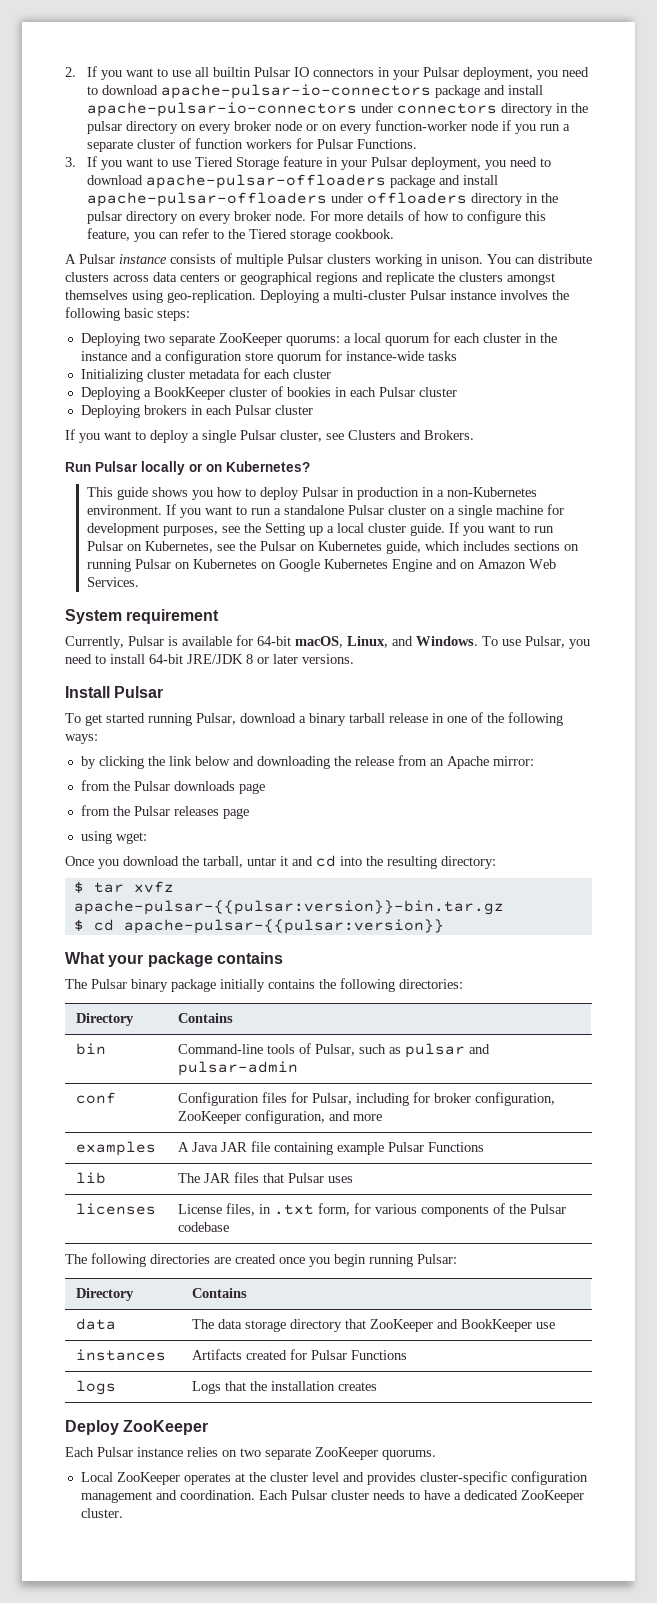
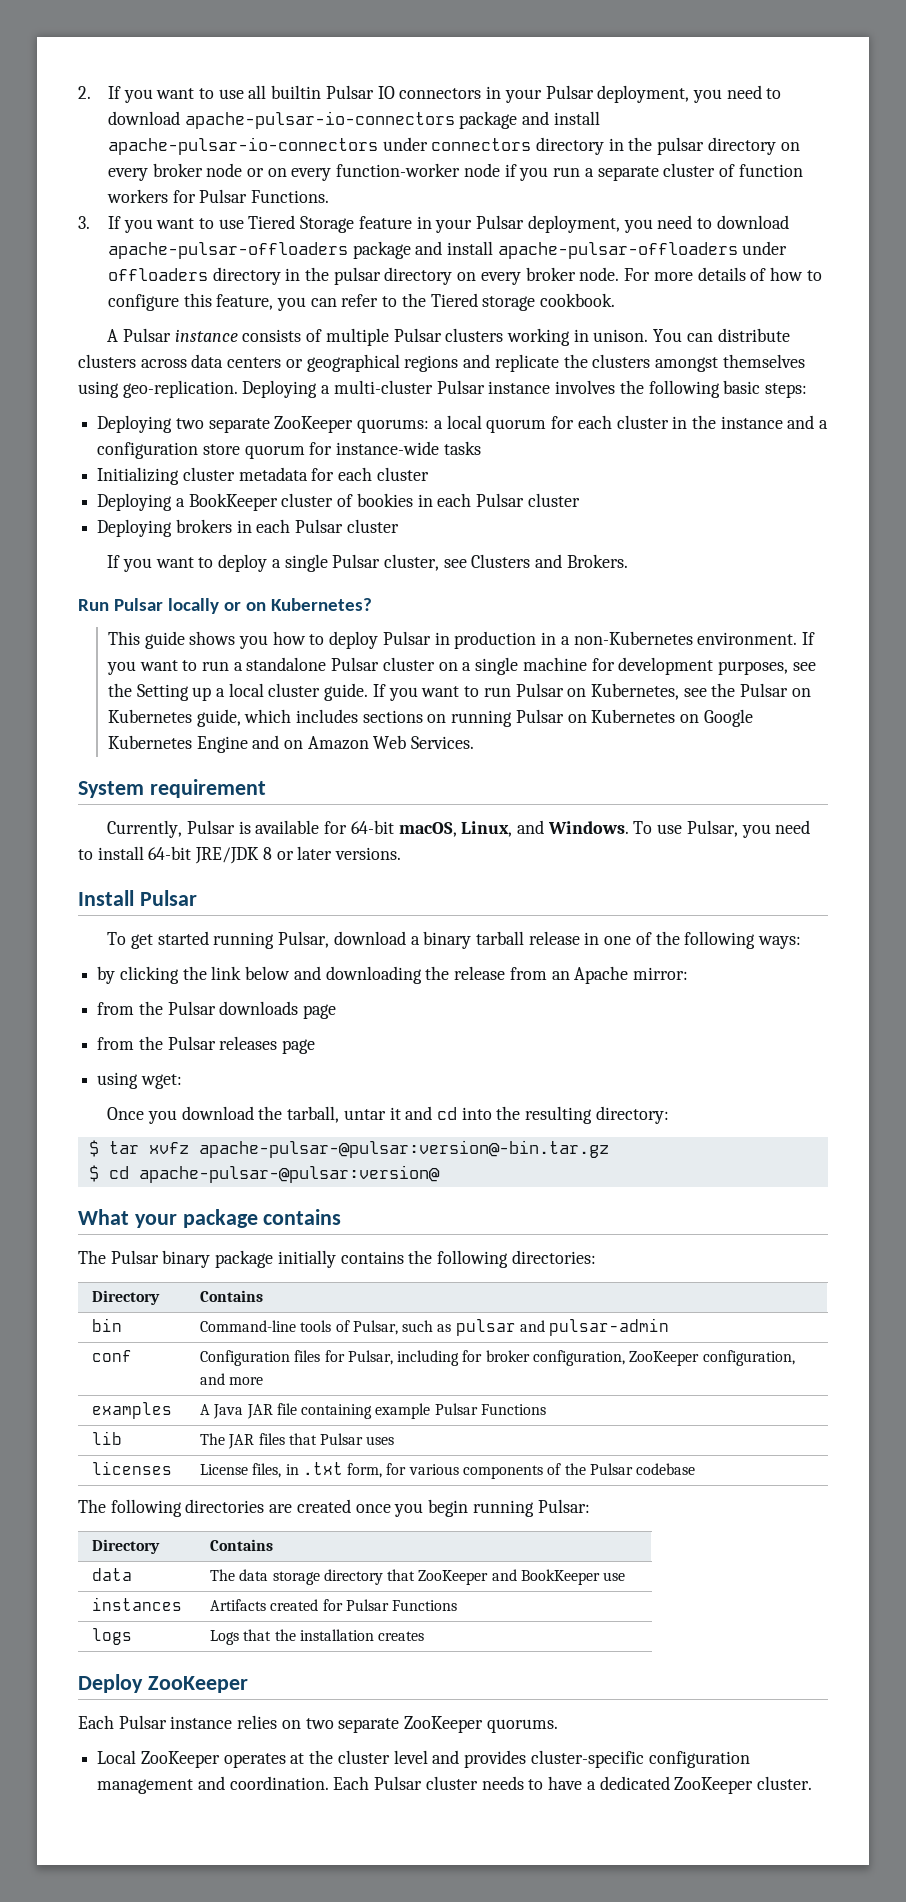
[73,900,504,915] apache-pulsar-{{pulsar:version}}-bin.tar.gz -> [198,1140,609,1158] apache-pulsar-@pulsar:version@-bin.tar.gz
[123,919,444,934] apache-pulsar-{{pulsar:version}} -> [138,1165,440,1183] apache-pulsar-@pulsar:version@

